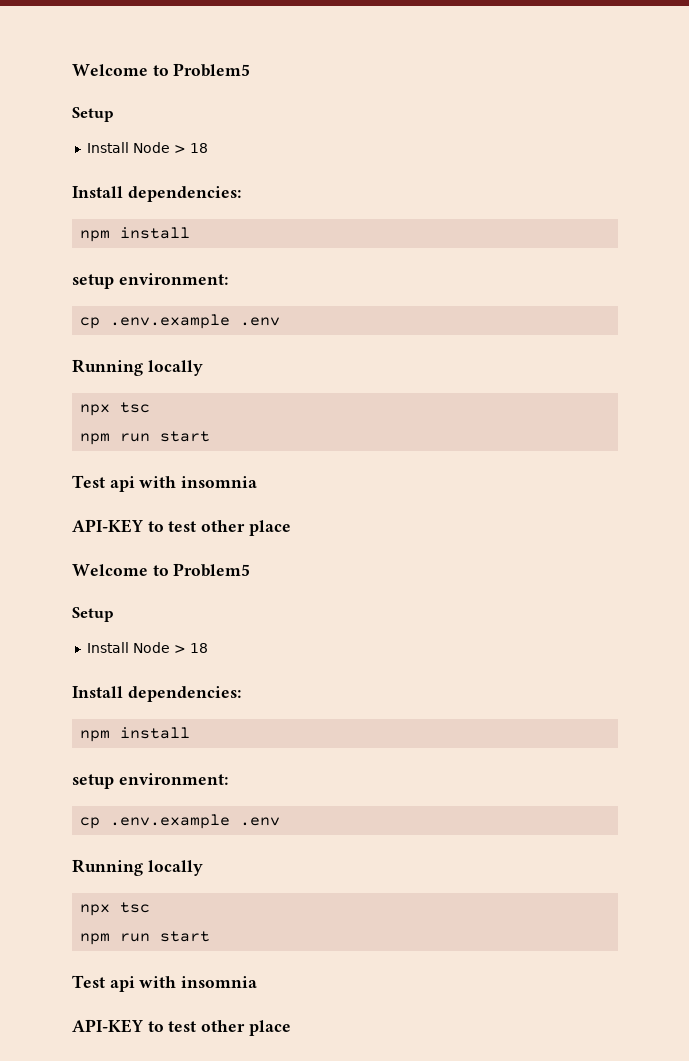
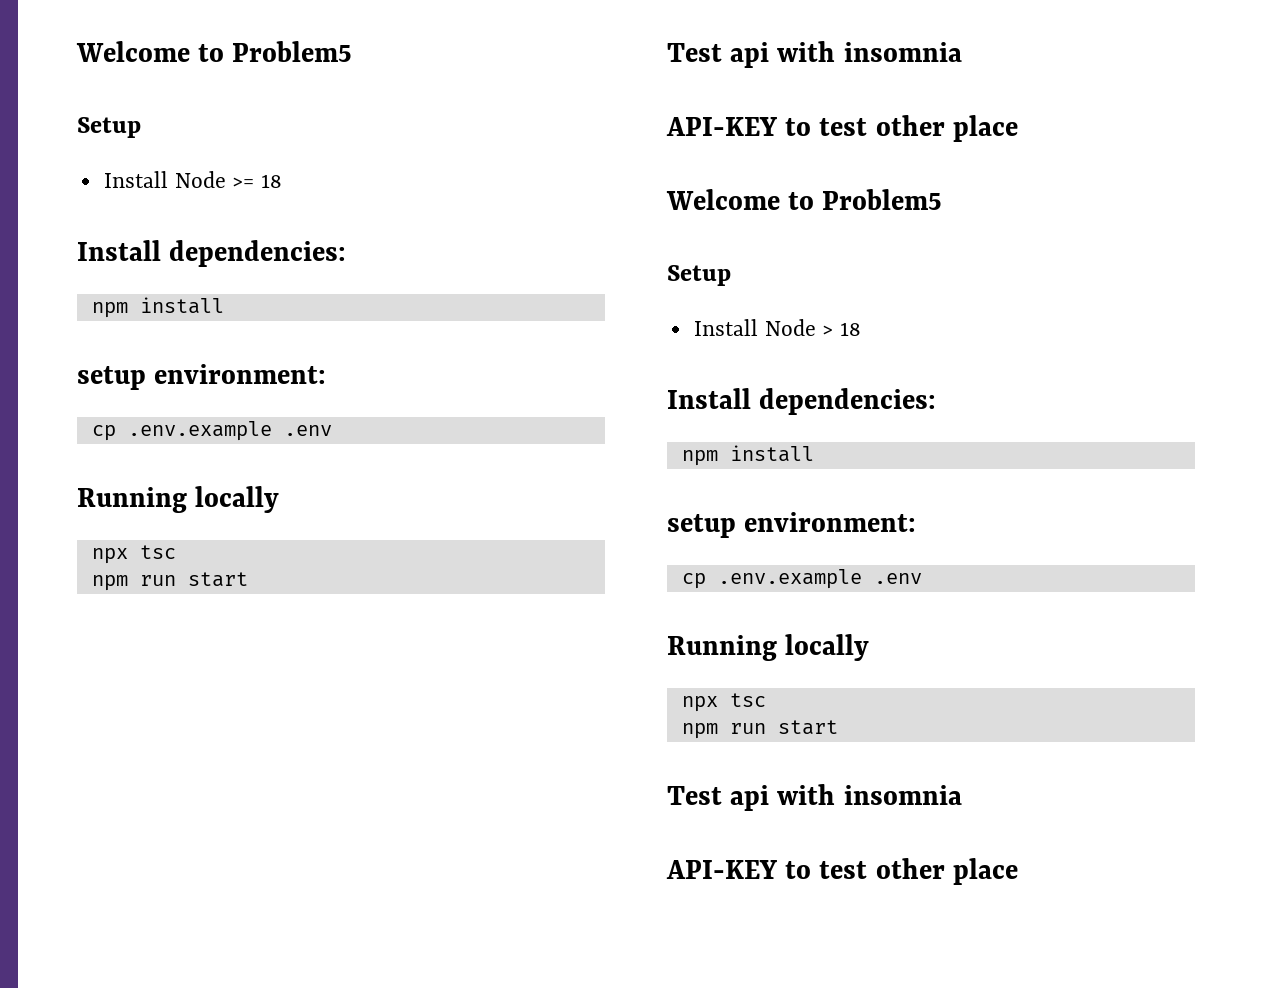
[72,63,251,77] [72,107,114,122] [86,142,186,153] Welcome to Problem5 // Setup // Install Node > -> [76,41,352,62] [77,117,141,138] [103,171,255,188] Welcome to Problem5 // Setup // Install Node >=

